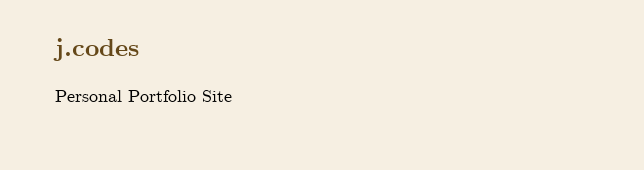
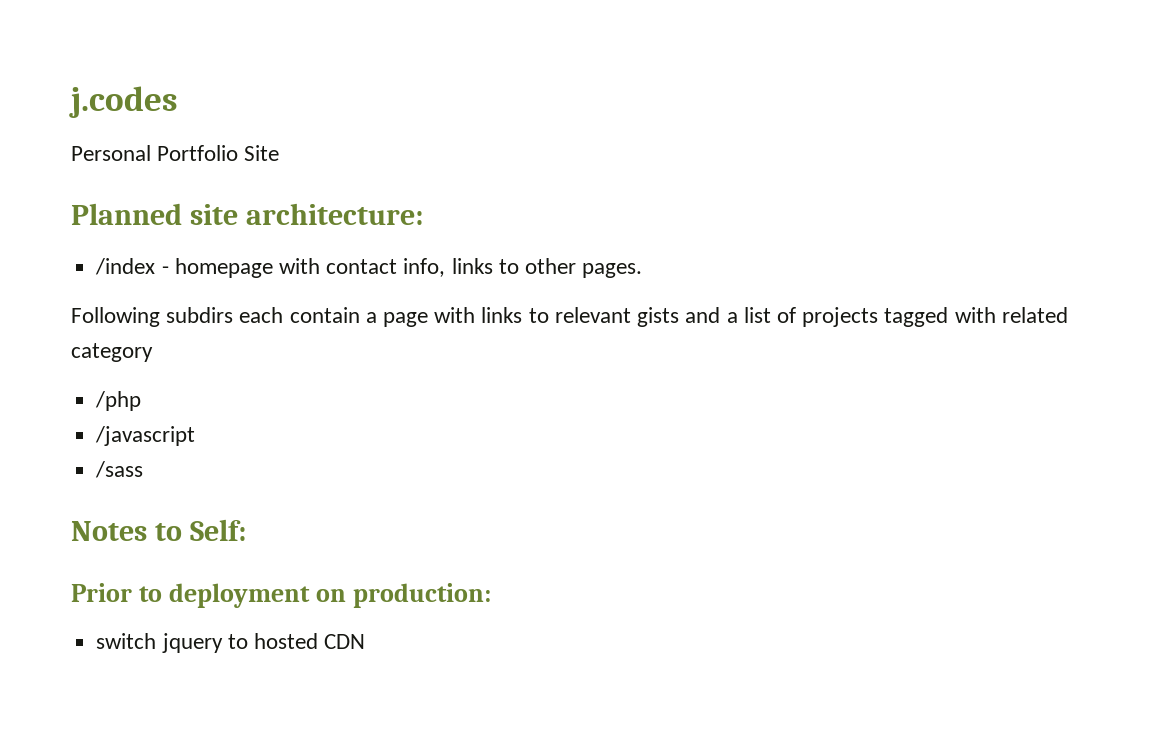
(232, 96) none -> [71,203,423,225] [95,258,643,278] [71,307,1068,327] [71,343,153,362] [95,391,142,411] [95,426,196,446] [95,461,144,478] [71,519,246,541] [71,583,491,608] [96,633,366,653] // Planned site architecture: // /index - homepage with contact info, links to other pages. // Following subdirs each contain a page with links to relevant gists and a list of projects tagged with related category // /php // /javascript // /sass // Notes to Self: // Prior to deployment on production: // switch jquery to hosted CDN

